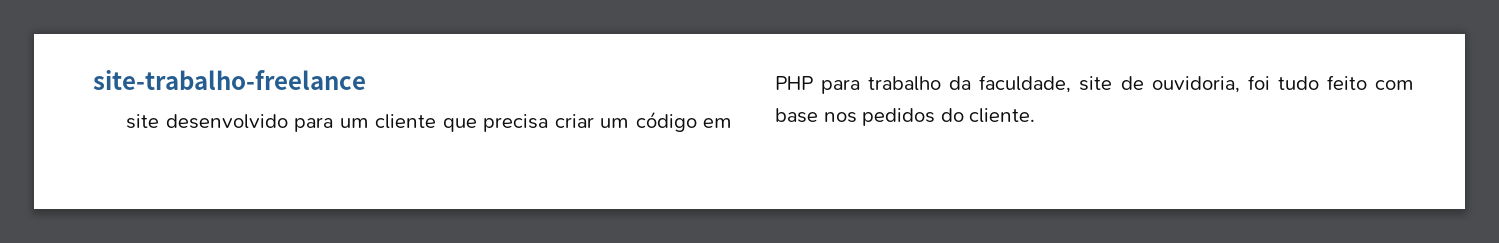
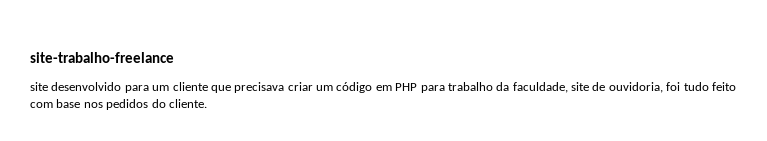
[483,114,549,132] precisa -> [234,82,285,93] precisava

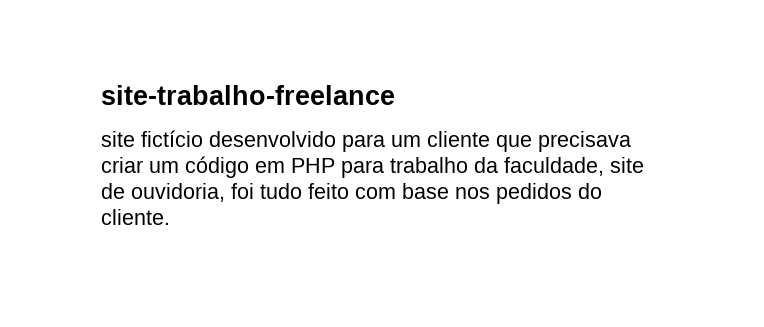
(48, 86) none -> [141,130,203,147] fictício

